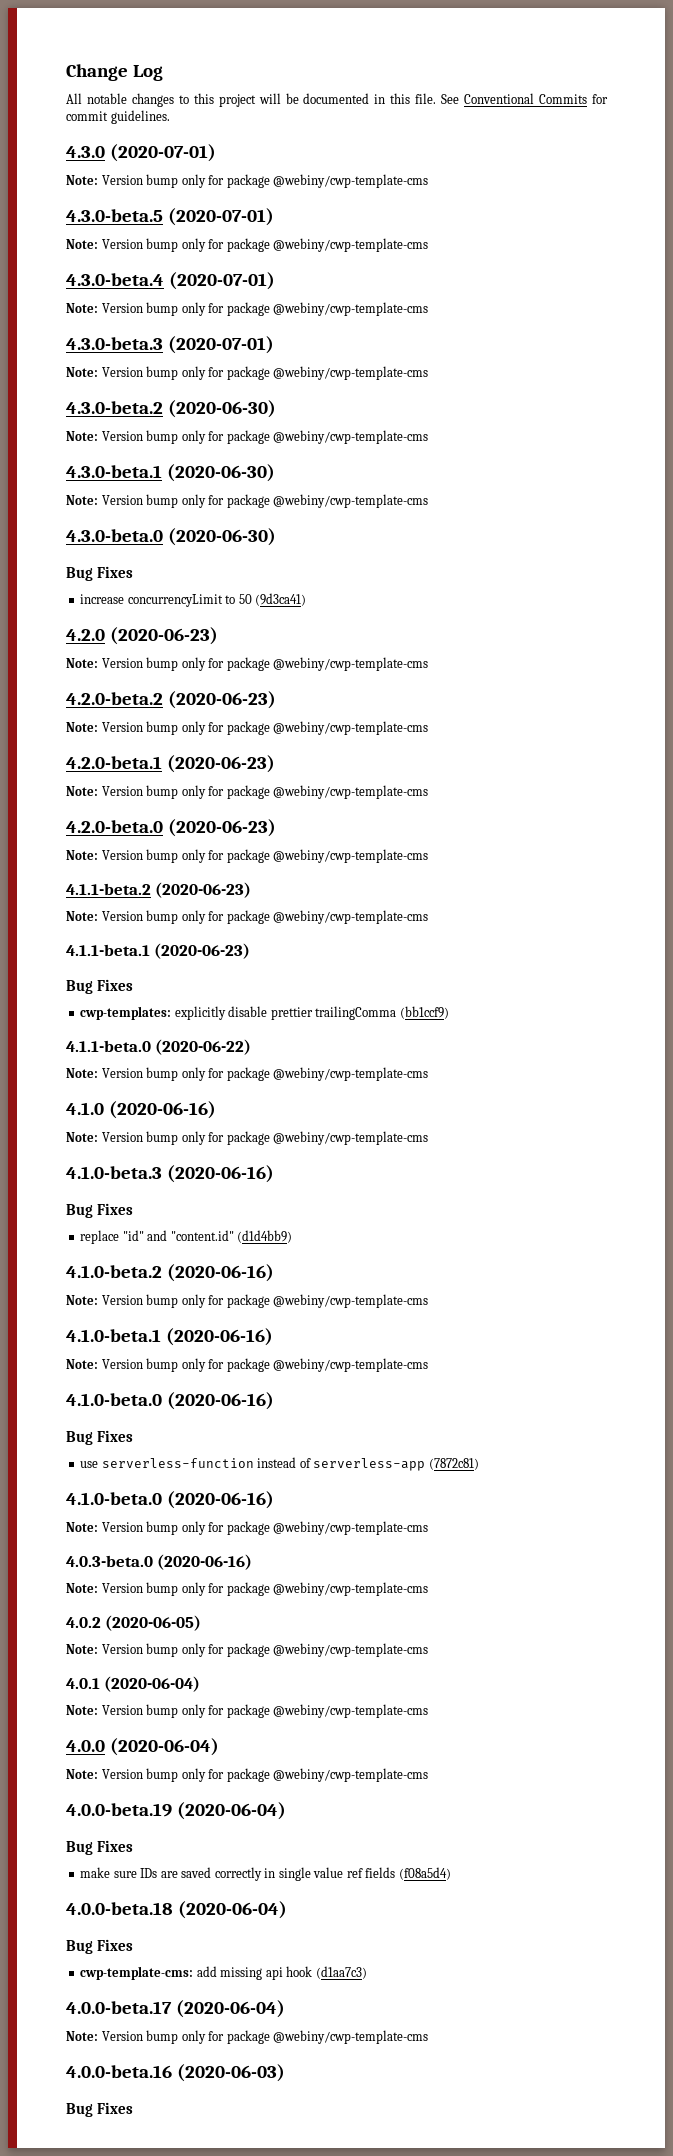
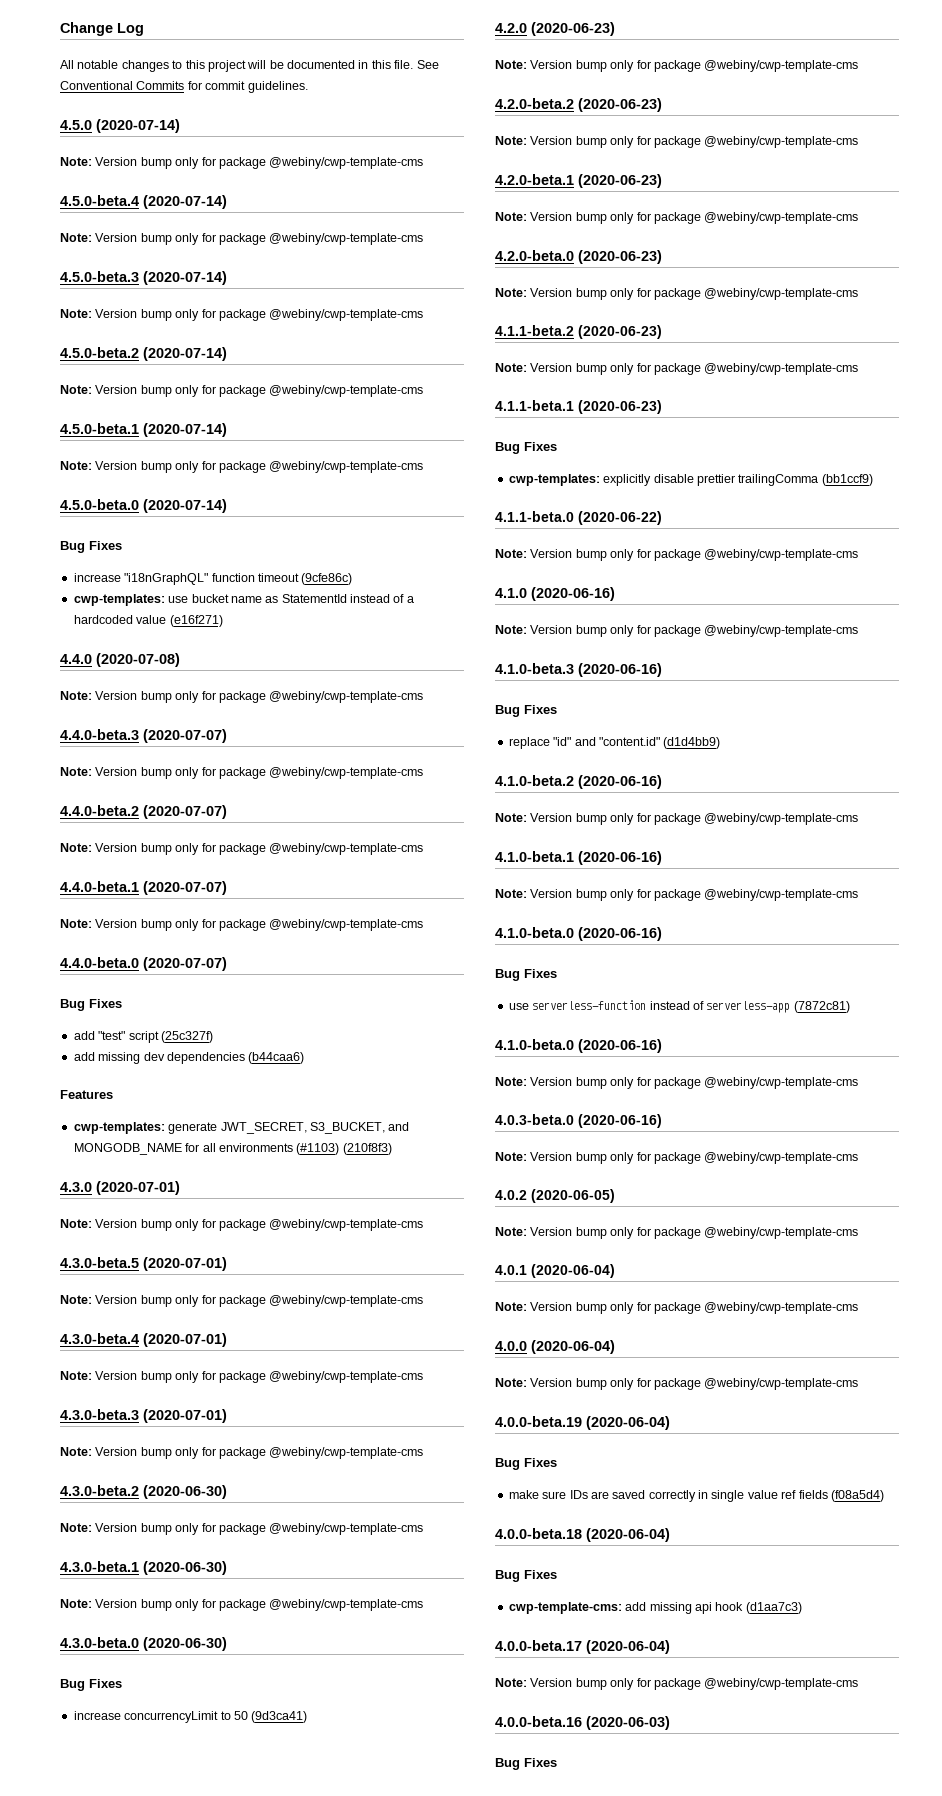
(170, 117) none -> [60,119,180,133] [60,157,424,169] [60,195,227,209] [60,233,424,245] [60,271,227,285] [60,309,424,321] [60,347,227,361] [60,385,424,397] [60,423,227,437] [60,461,424,473] [60,499,227,513] [60,541,122,553] [73,573,353,585] [73,594,414,606] [73,615,223,627] [60,653,180,667] [60,691,424,703] [60,729,227,743] [60,767,424,779] [60,805,227,819] [60,843,424,855] [60,881,227,895] [60,919,424,931] [60,957,227,971] [60,999,122,1011] [73,1031,213,1043] [73,1052,305,1064] [60,1090,113,1099] [73,1122,410,1134] [73,1143,392,1155] // 4.5.0 (2020-07-14) // Note: Version bump only for package @webiny/cwp-template-cms // 4.5.0-beta.4 (2020-07-14) // Note: Version bump only for package @webiny/cwp-template-cms // 4.5.0-beta.3 (2020-07-14) // Note: Version bump only for package @webiny/cwp-template-cms // 4.5.0-beta.2 (2020-07-14) // Note: Version bump only for package @webiny/cwp-template-cms // 4.5.0-beta.1 (2020-07-14) // Note: Version bump only for package @webiny/cwp-template-cms // 4.5.0-beta.0 (2020-07-14) // Bug Fixes // increase "i18nGraphQL" function timeout (9cfe86c) // cwp-templates: use bucket name as StatementId instead of a hardcoded value (e16f271) // 4.4.0 (2020-07-08) // Note: Version bump only for package @webiny/cwp-template-cms // 4.4.0-beta.3 (2020-07-07) // Note: Version bump only for package @webiny/cwp-template-cms // 4.4.0-beta.2 (2020-07-07) // Note: Version bump only for package @webiny/cwp-template-cms // 4.4.0-beta.1 (2020-07-07) // Note: Version bump only for package @webiny/cwp-template-cms // 4.4.0-beta.0 (2020-07-07) // Bug Fixes // add "test" script (25c327f) // add missing dev dependencies (b44caa6) // Features // cwp-templates: generate JWT_SECRET, S3_BUCKET, and MONGODB_NAME for all environments (#1103) (210f8f3)

